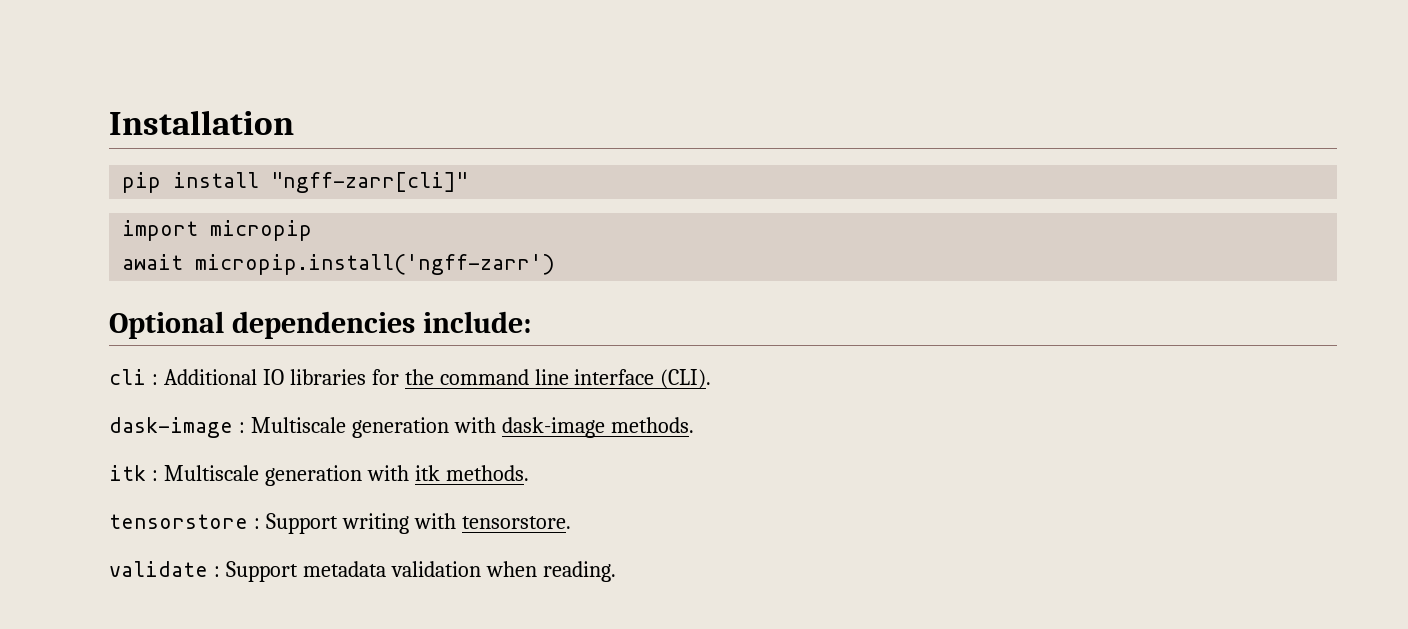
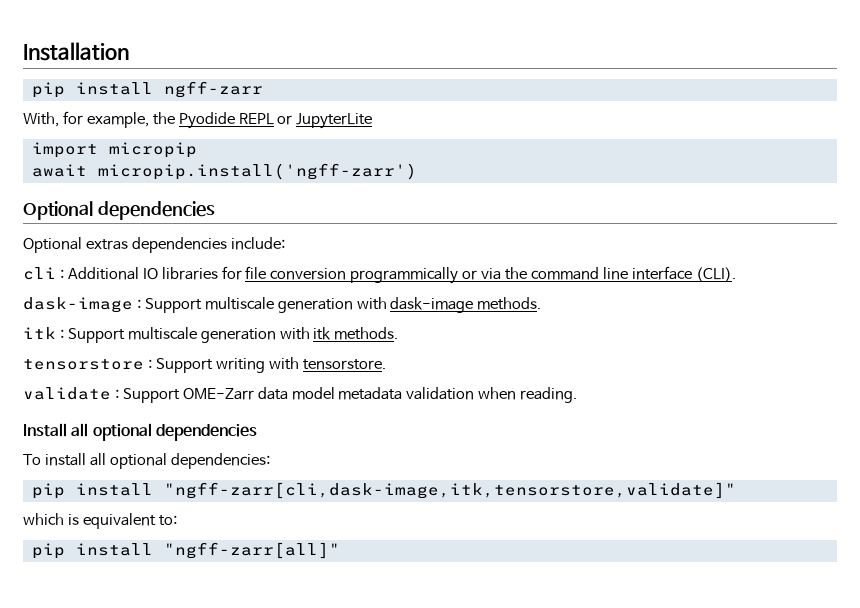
[271,172,469,193] "ngff-zarr[cli]" -> [163,81,263,98] [23,111,373,129] ngff-zarr // With, for example, the Pyodide REPL or JupyterLite
(415, 325) none -> [23,237,227,253] // Optional extras dependencies
(399, 377) none -> [245,266,502,284] file conversion programmically or via
[250,417,346,433] Multiscale -> [144,297,274,313] Support multiscale
[163,465,259,481] Multiscale -> [67,327,197,343] Support multiscale
(298, 571) none -> [182,387,335,400] OME-Zarr data model
(616, 571) none -> [23,423,257,441] [23,453,270,469] [31,482,736,499] [23,513,177,529] [31,542,340,559] // Install all optional dependencies // To install all optional dependencies: // pip install "ngff-zarr[cli,dask-image,itk,tensorstore,validate]" // which is equivalent to: // pip install "ngff-zarr[all]"

